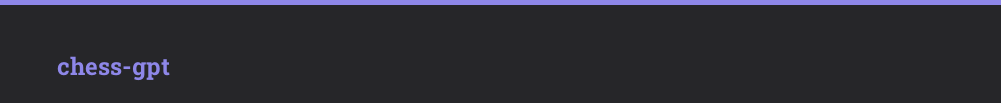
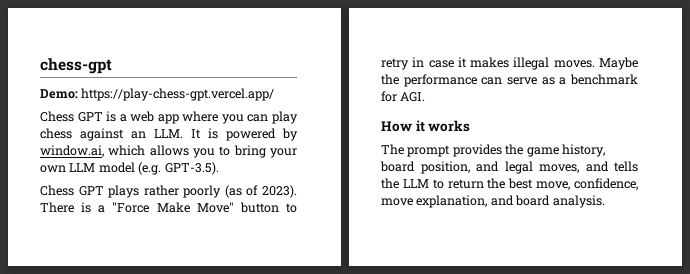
(170, 68) none -> [40,88,275,101] [40,111,298,124] [40,128,298,141] [40,145,297,158] [40,162,219,175] [40,185,298,198] [40,202,297,213] [381,57,638,70] [381,74,638,87] [381,91,426,102] [381,120,471,132] [381,144,605,157] [380,161,638,174] [381,178,638,190] [381,195,605,208] // Demo: https://play-chess-gpt.vercel.app/ // Chess GPT is a web app where you can play chess against an LLM. It is powered by window.ai, which allows you to bring your own LLM model (e.g. GPT-3.5). // Chess GPT plays rather poorly (as of 2023). There is a "Force Make Move" button to retry in case it makes illegal moves. Maybe the performance can serve as a benchmark for AGI. // How it works // The prompt provides the game history, board position, and legal moves, and tells the LLM to return the best move, confidence, move explanation, and board analysis.

